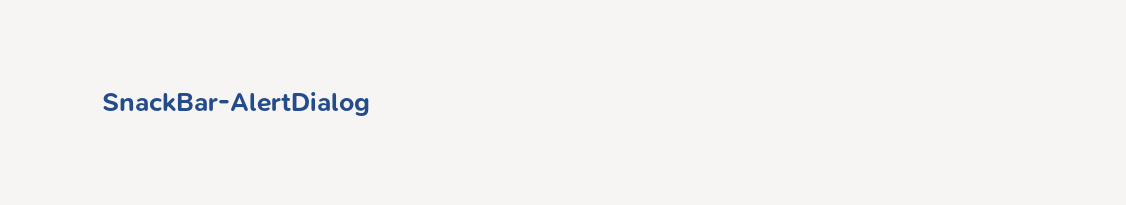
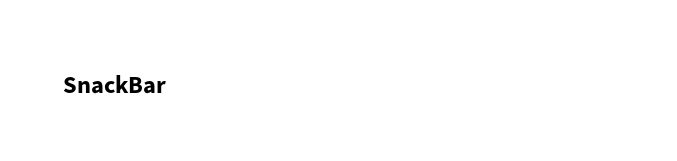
[102,92,370,116] SnackBar-AlertDialog -> [63,75,166,94] SnackBar

